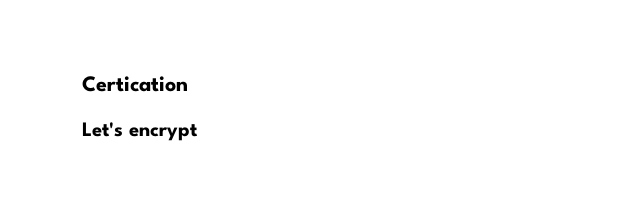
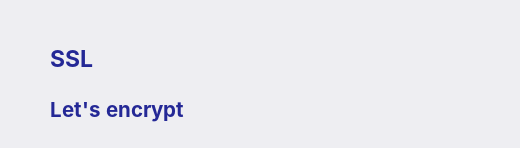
[82,76,188,92] Certication -> [50,50,93,67] SSL

